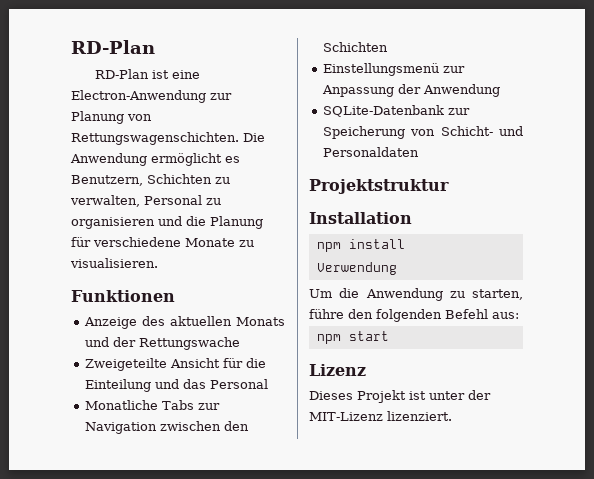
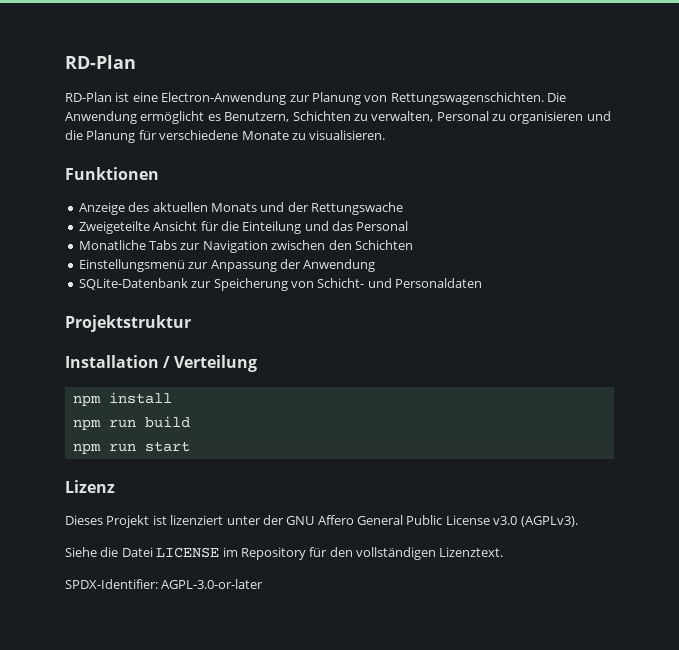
(412, 218) none -> [163,355,258,372] / Verteilung
[316,262,397,275] [309,288,523,301] [309,309,519,322] [316,334,341,344] Verwendung // Um die Anwendung zu starten, führe den folgenden Befehl aus: // npm -> [72,416,190,430] [72,443,136,454] npm run build // npm run
(426, 395) none -> [170,515,224,525] lizenziert
[309,411,452,421] MIT-Lizenz lizenziert. -> [286,515,578,527] [65,547,504,560] [65,579,264,589] GNU Affero General Public License v3.0 (AGPLv3). // Siehe die Datei LICENSE im Repository für den vollständigen Lizenztext. // SPDX-Identifier: AGPL-3.0-or-later

